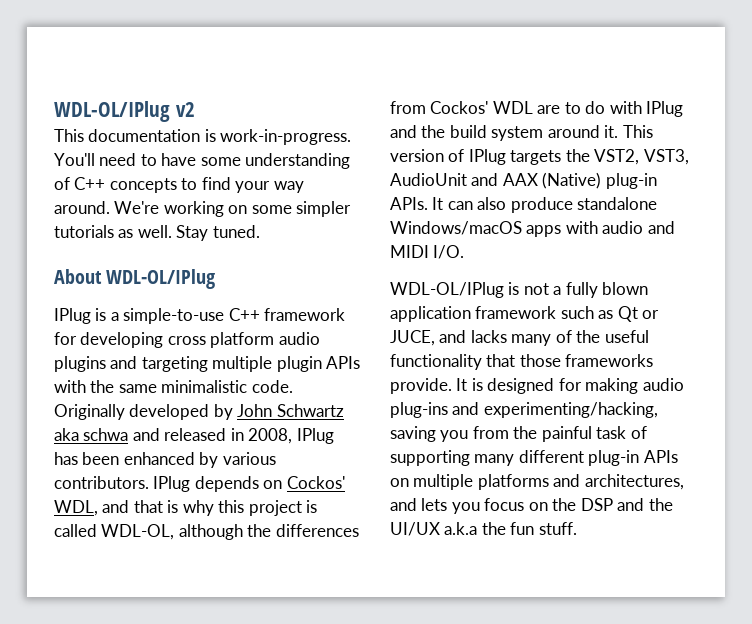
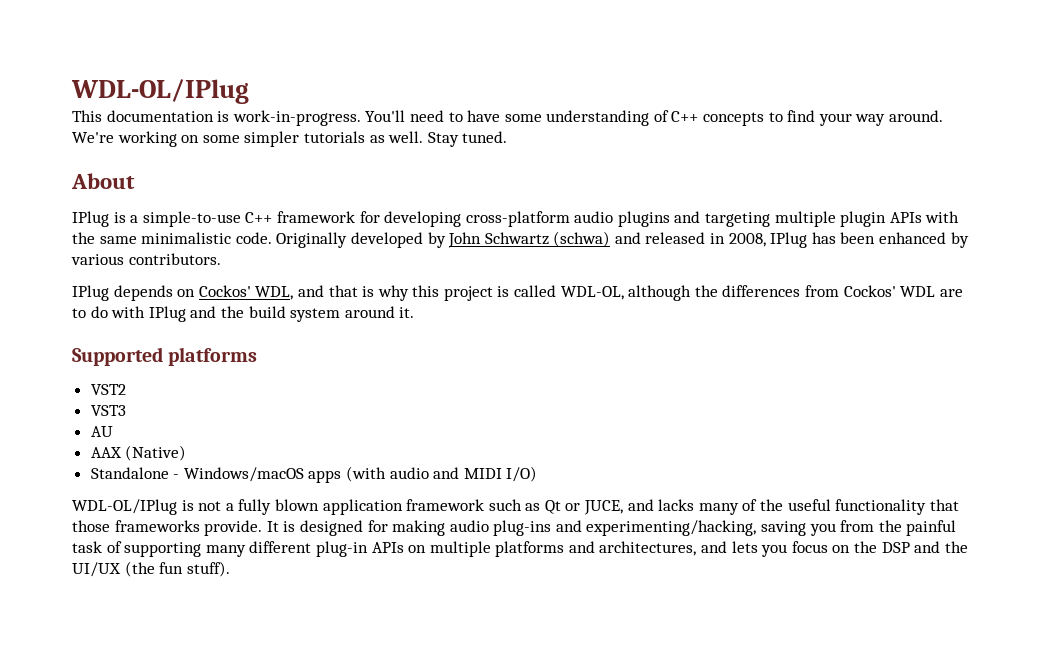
[54,101,195,122] WDL-OL/IPlug v2 -> [71,79,249,104] WDL-OL/IPlug
[106,269,216,289] WDL-OL/IPlug -> (135, 181) none
[167,332,275,348] cross platform -> [465,211,570,227] cross-platform
[54,428,129,441] aka schwa -> [553,231,611,247] (schwa)
(149, 482) none -> (221, 259) //
[622,125,653,138] [390,149,689,165] [390,172,657,189] [390,197,658,213] This version of IPlug targets the VST2, VST3, AudioUnit and AAX (Native) plug-in APIs. It can also produce standalone -> [72,347,258,366] [90,384,126,395] [90,405,126,416] [90,426,113,437] [90,445,187,461] [90,467,180,479] // Supported platforms // VST2 // VST3 // AU // AAX (Native) // Standalone -
[565,221,598,234] with -> [346,466,387,482] (with
[433,245,465,259] I/O. -> [506,466,538,482] I/O)
[444,522,577,535] a.k.a the fun stuff. -> [124,561,230,577] (the fun stuff).

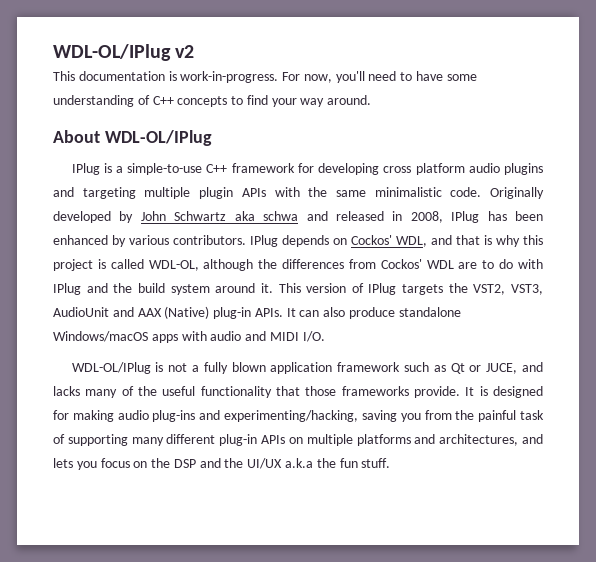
[71,79,249,104] WDL-OL/IPlug -> [53,44,195,61] WDL-OL/IPlug v2
[365,110,406,122] You'll -> [282,71,365,83] For now, you'll
[72,131,508,147] We're working on some simpler tutorials as well. Stay tuned. -> (372, 100) none
(135, 181) none -> [104,130,212,146] WDL-OL/IPlug
[465,211,570,227] cross-platform -> [383,163,465,175] cross platform
[553,231,611,247] (schwa) -> [234,211,299,221] aka schwa
(221, 259) // -> (246, 240) none
[72,347,258,366] [90,384,126,395] [90,405,126,416] [90,426,113,437] [90,445,187,461] [90,467,180,479] // Supported platforms // VST2 // VST3 // AU // AAX (Native) // Standalone - -> [278,283,544,295] [53,306,461,319] This version of IPlug targets the VST2, VST3, AudioUnit and AAX (Native) plug-in APIs. It can also produce standalone
[346,466,387,482] (with -> [181,331,207,341] with
[506,466,538,482] I/O) -> [302,331,325,342] I/O.
[124,561,230,577] (the fun stuff). -> [285,458,391,468] a.k.a the fun stuff.

